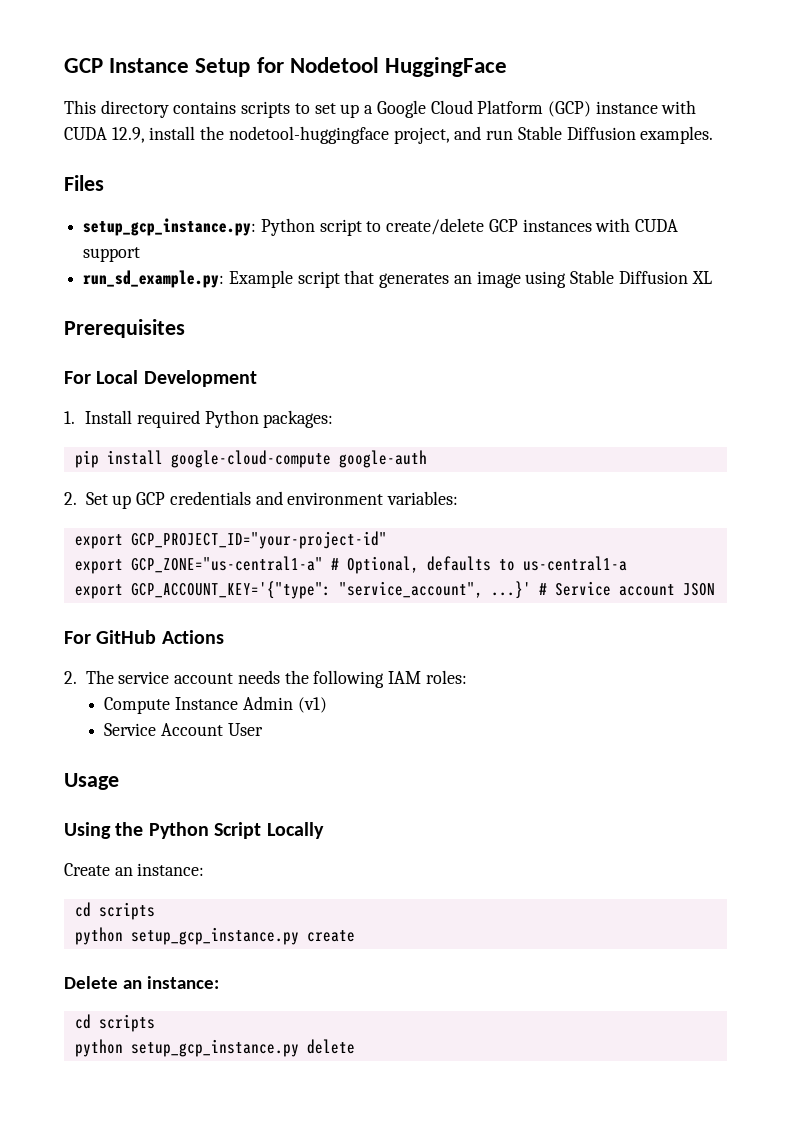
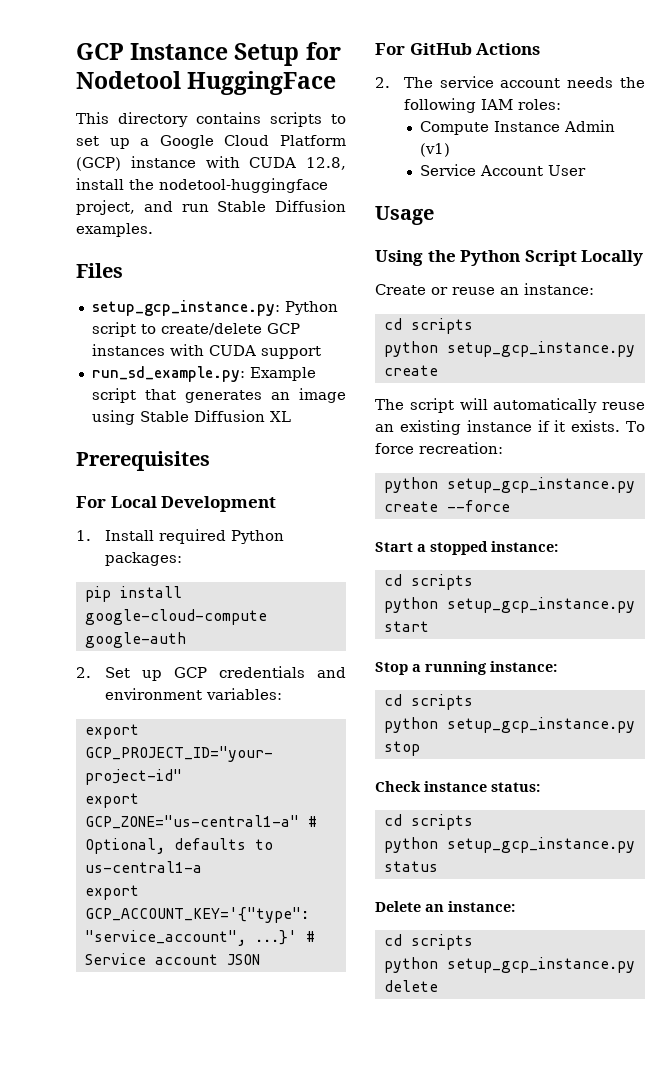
[111,127,145,143] 12.9, -> [306,157,346,170] 12.8,
(110, 869) none -> [431,287,495,295] or reuse
(355, 936) none -> [375,398,645,413] [375,420,646,435] [375,442,503,454] [383,477,635,493] [383,500,510,512] [375,541,558,555] [383,574,473,590] [383,597,635,613] [383,621,429,632] [375,661,557,675] [383,694,473,710] [383,717,635,733] [383,741,420,756] [375,781,540,792] [383,814,473,830] [383,837,635,853] [383,861,438,872] // The script will automatically reuse an existing instance if it exists. To force recreation: // python setup_gcp_instance.py create --force // Start a stopped instance: // cd scripts // python setup_gcp_instance.py start // Stop a running instance: // cd scripts // python setup_gcp_instance.py stop // Check instance status: // cd scripts // python setup_gcp_instance.py status

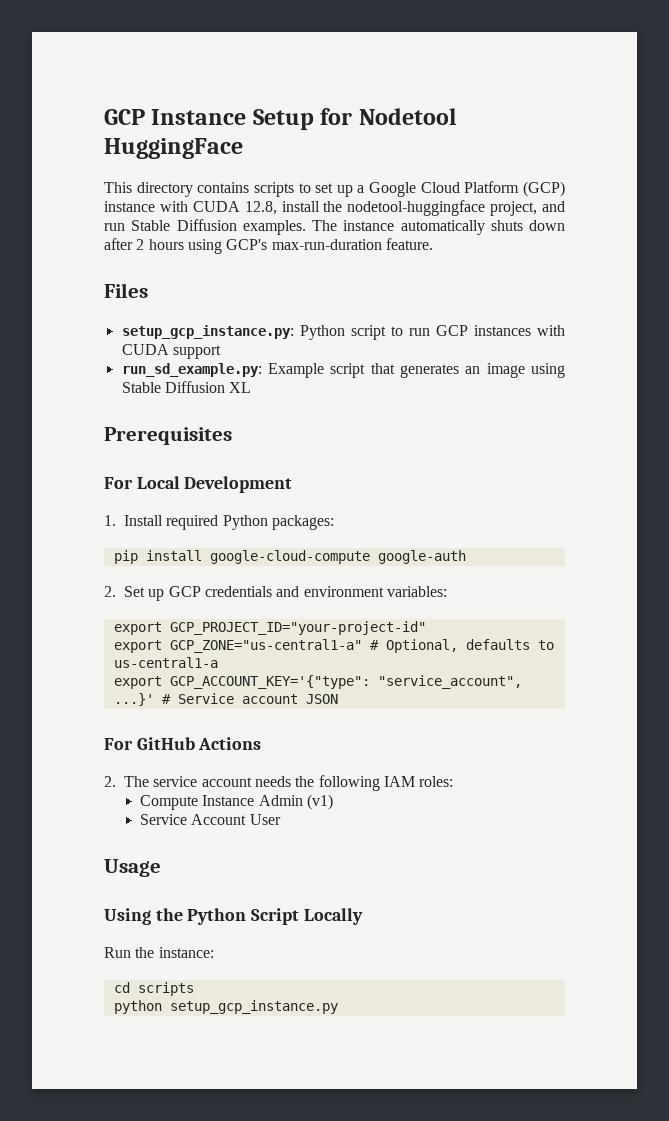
(153, 230) none -> [312,220,565,235] [104,238,433,254] The instance automatically shuts down after 2 hours using GCP's max-run-duration feature.
[160,323,262,335] create/delete -> [408,328,430,336] run
[375,283,594,295] [383,318,473,334] [383,341,635,357] [383,365,438,376] [375,398,645,413] [375,420,646,435] [375,442,503,454] [383,477,635,493] [383,500,510,512] [375,541,558,555] [383,574,473,590] [383,597,635,613] [383,621,429,632] [375,661,557,675] [383,694,473,710] [383,717,635,733] [383,741,420,756] [375,781,540,792] [383,814,473,830] [383,837,635,853] [383,861,438,872] [375,901,515,912] [383,934,473,950] [383,957,635,973] [383,980,438,992] Create or reuse an instance: // cd scripts // python setup_gcp_instance.py create // The script will automatically reuse an existing instance if it exists. To force recreation: // python setup_gcp_instance.py create --force // Start a stopped instance: // cd scripts // python setup_gcp_instance.py start // Stop a running instance: // cd scripts // python setup_gcp_instance.py stop // Check instance status: // cd scripts // python setup_gcp_instance.py status // Delete an instance: // cd scripts // python setup_gcp_instance.py delete -> [104,947,214,958] [113,982,194,996] [113,1000,338,1014] Run the instance: // cd scripts // python setup_gcp_instance.py

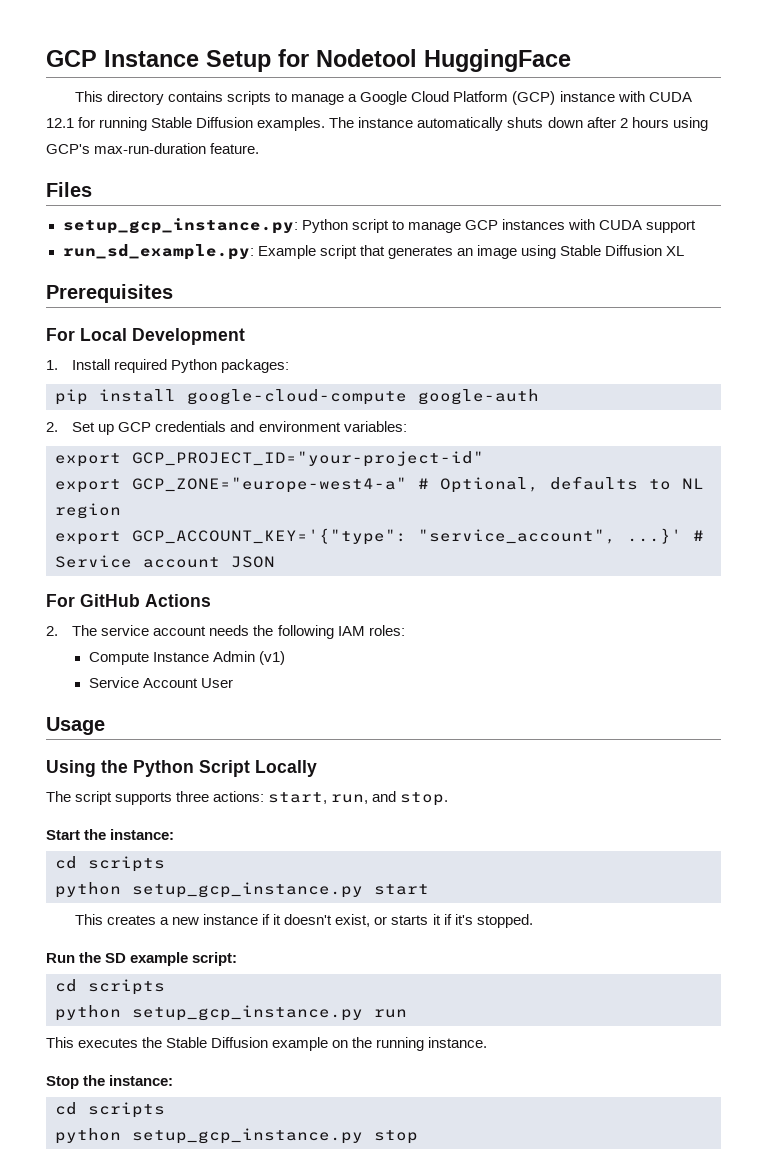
[315,183,353,197] set up -> [291,94,345,105] manage
[244,200,565,216] [104,223,125,231] 12.8, install the nodetool-huggingface project, and run -> [46,117,148,131] 12.1 for running
[408,328,430,336] run -> [407,222,461,233] manage
[169,639,362,653] GCP_ZONE="us-central1-a" -> [132,477,407,493] GCP_ZONE="europe-west4-a"
[113,657,218,668] us-central1-a -> [682,478,704,489] [55,503,121,519] NL region
[104,947,214,958] [113,982,194,996] [113,1000,338,1014] Run the instance: // cd scripts // python setup_gcp_instance.py -> [46,791,449,806] [46,829,175,840] [55,856,165,872] [55,882,429,898] [74,914,533,928] [46,952,238,966] [55,979,165,995] [55,1005,407,1021] [46,1037,488,1051] [46,1075,174,1089] [55,1102,165,1118] [55,1128,418,1144] The script supports three actions: start, run, and stop. // Start the instance: // cd scripts // python setup_gcp_instance.py start // This creates a new instance if it doesn't exist, or starts it if it's stopped. // Run the SD example script: // cd scripts // python setup_gcp_instance.py run // This executes the Stable Diffusion example on the running instance. // Stop the instance: // cd scripts // python setup_gcp_instance.py stop

